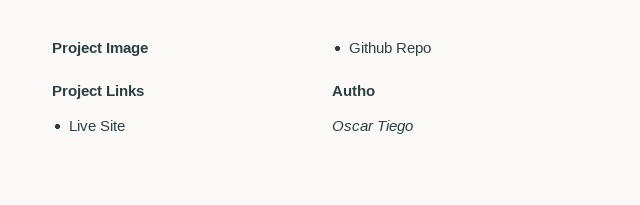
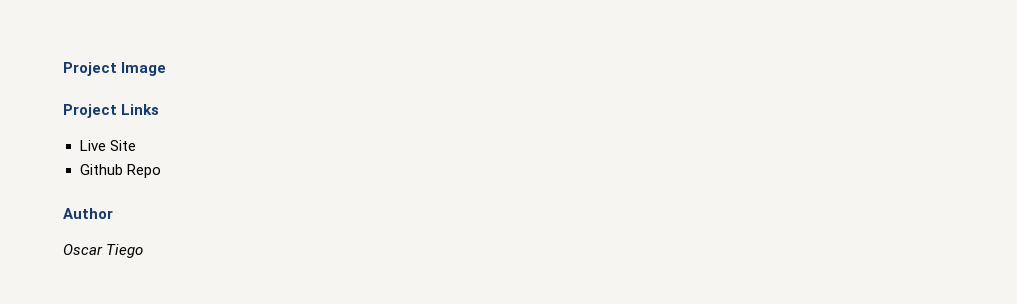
[332,85,375,96] Autho -> [63,208,113,219] Author

